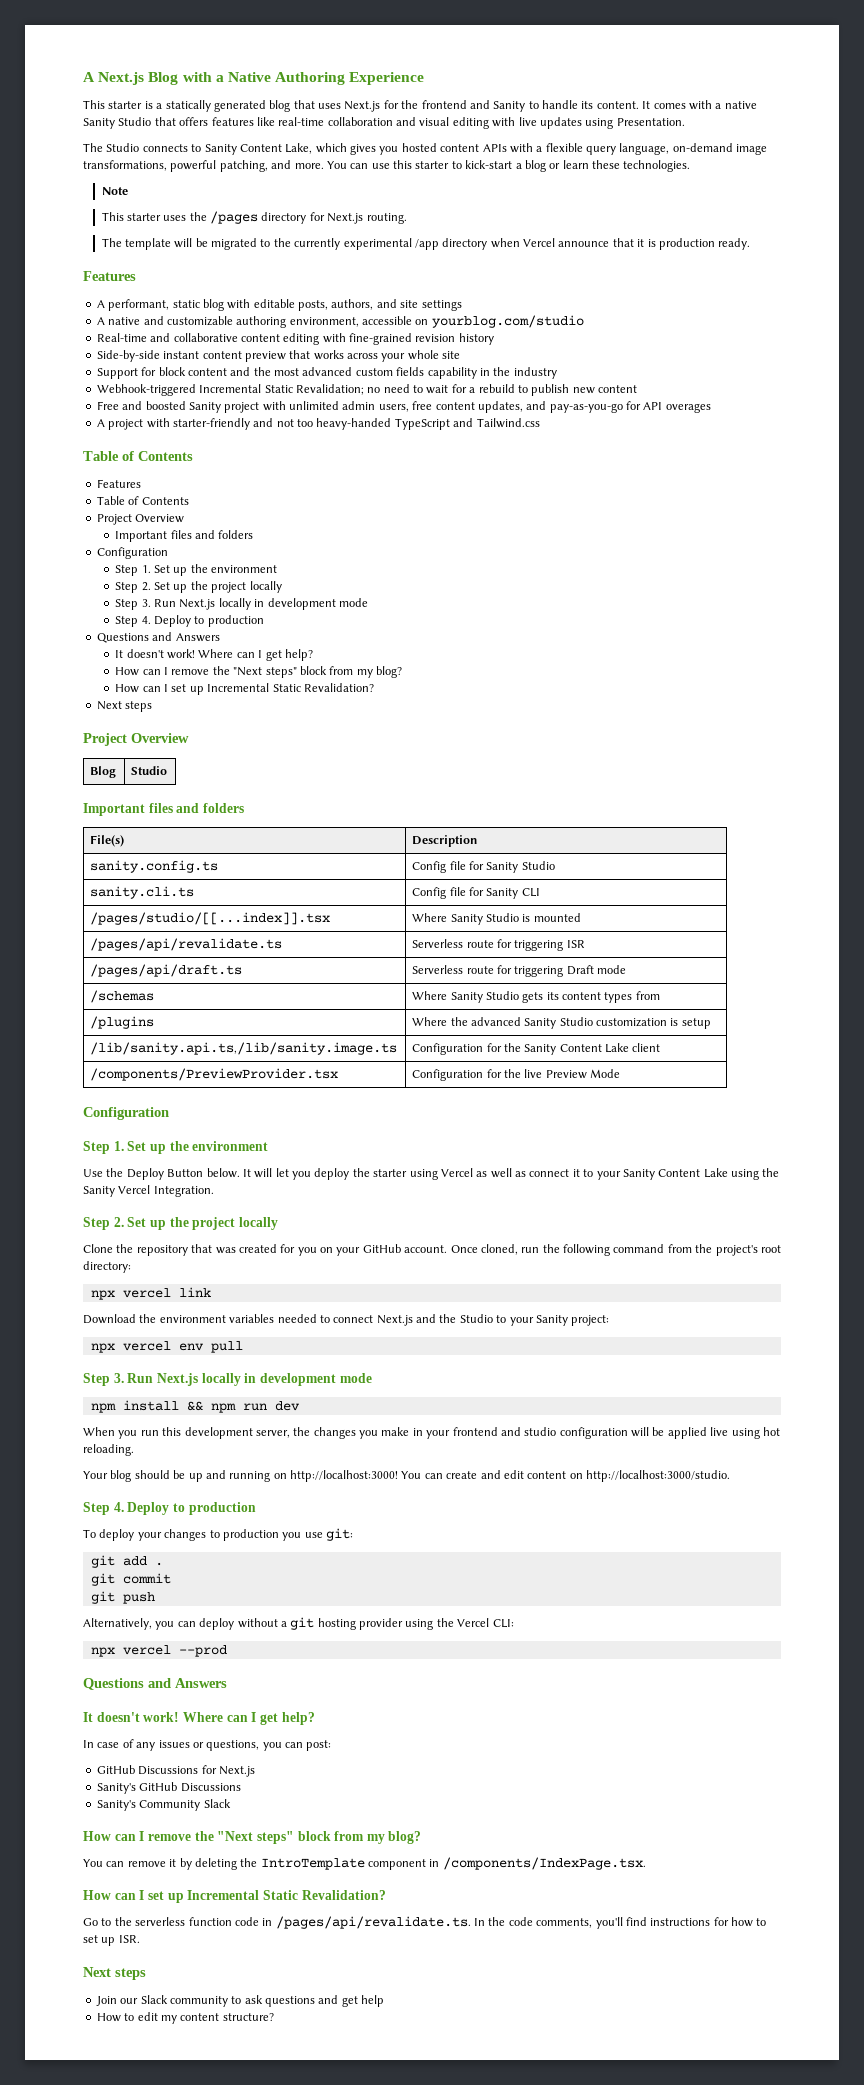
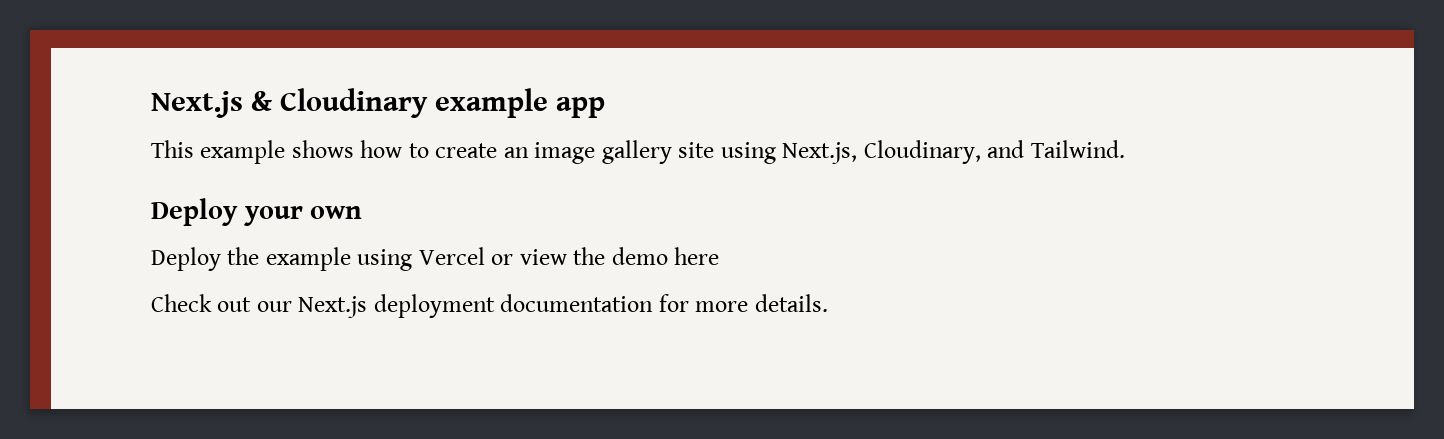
[83,72,425,85] [83,100,757,112] [83,117,685,129] [83,143,768,155] [83,160,691,172] [101,187,128,195] [101,211,407,224] [101,238,751,250] [83,271,136,281] [96,299,462,311] [96,315,584,328] [96,333,494,345] [96,350,461,362] [96,367,557,379] [96,384,637,396] [96,401,711,413] [96,418,540,430] [83,451,193,461] [96,479,141,488] [96,496,189,505] [96,514,185,525] [115,530,254,542] [96,547,168,559] [115,564,278,576] [115,581,282,593] [115,598,368,610] [115,615,264,627] [96,632,220,643] [115,649,313,661] [115,666,402,678] [115,683,374,695] [96,701,153,712] [83,733,189,746] [90,766,117,778] [131,766,168,775] [83,803,244,816] [90,835,125,847] [412,835,479,847] [90,860,219,873] [412,861,555,873] [90,886,195,899] [412,887,540,899] [90,912,331,925] [412,913,581,925] [90,938,283,951] [412,939,585,951] [90,964,243,977] [412,965,627,977] [90,990,155,1003] [412,991,660,1003] [90,1016,155,1029] [412,1017,711,1029] [90,1042,398,1055] [412,1043,661,1055] [90,1068,339,1081] [412,1069,621,1081] [83,1107,169,1120] [83,1141,269,1154] [83,1168,780,1180] [83,1185,214,1197] [83,1217,278,1230] [83,1244,781,1256] [83,1261,131,1273] [90,1287,211,1300] [83,1314,610,1326] [90,1341,243,1353] [83,1373,372,1386] [90,1400,300,1413] [83,1427,780,1439] [83,1444,134,1456] [83,1470,730,1482] [83,1502,256,1515] [83,1528,353,1541] [90,1555,163,1568] [90,1573,171,1586] [90,1591,155,1604] [83,1617,514,1630] [90,1645,227,1657] [83,1678,227,1690] [83,1712,315,1725] [83,1739,332,1751] [96,1765,255,1777] [96,1782,241,1794] [96,1799,231,1811] [83,1831,422,1844] [83,1857,646,1870] [83,1890,386,1903] [83,1916,767,1929] [83,1935,140,1946] [83,1967,146,1980] [95,1995,385,2007] [96,2012,274,2024] A Next.js Blog with a Native Authoring Experience // This starter is a statically generated blog that uses Next.js for the frontend and Sanity to handle its content. It comes with a native Sanity Studio that offers features like real-time collaboration and visual editing with live updates using Presentation. // The Studio connects to Sanity Content Lake, which gives you hosted content APIs with a flexible query language, on-demand image transformations, powerful patching, and more. You can use this starter to kick-start a blog or learn these technologies. // Note // This starter uses the /pages directory for Next.js routing. // The template will be migrated to the currently experimental /app directory when Vercel announce that it is production ready. // Features // A performant, static blog with editable posts, authors, and site settings // A native and customizable authoring environment, accessible on yourblog.com/studio // Real-time and collaborative content editing with fine-grained revision history // Side-by-side instant content preview that works across your whole site // Support for block content and the most advanced custom fields capability in the industry // Webhook-triggered Incremental Static Revalidation; no need to wait for a rebuild to publish new content // Free and boosted Sanity project with unlimited admin users, free content updates, and pay-as-you-go for API overages // A project with starter-friendly and not too heavy-handed TypeScript and Tailwind.css // Table of Contents // Features // Table of Contents // Project Overview // Important files and folders // Configuration // Step 1. Set up the environment // Step 2. Set up the project locally // Step 3. Run Next.js locally in development mode // Step 4. Deploy to production // Questions and Answers // It doesn't work! Where can I get help? // How can I remove the "Next steps" block from my blog? // How can I set up Incremental Static Revalidation? // Next steps // Project Overview // Blog | Studio // Important files and folders // File(s) | Description // sanity.config.ts | Config file for Sanity Studio // sanity.cli.ts | Config file for Sanity CLI // /pages/studio/[[...index]].tsx | Where Sanity Studio is mounted // /pages/api/revalidate.ts | Serverless route for triggering ISR // /pages/api/draft.ts | Serverless route for triggering Draft mode // /schemas | Where Sanity Studio gets its content types from // /plugins | Where the advanced Sanity Studio customization is setup // /lib/sanity.api.ts,/lib/sanity.image.ts | Configuration for the Sanity Content Lake client // /components/PreviewProvider.tsx | Configuration for the live Preview Mode // Configuration // Step 1. Set up the environment // Use the Deploy Button below. It will let you deploy the starter using Vercel as well as connect it to your Sanity Content Lake using the Sanity Vercel Integration. // Step 2. Set up the project locally // Clone the repository that was created for you on your GitHub account. Once cloned, run the following command from the project's root directory: // npx vercel link // Download the environment variables needed to connect Next.js and the Studio to your Sanity project: // npx vercel env pull // Step 3. Run Next.js locally in development mode // npm install && npm run dev // When you run this development server, the changes you make in your frontend and studio configuration will be applied live using hot reloading. // Your blog should be up and running on http://localhost:3000! You can create and edit content on http://localhost:3000/studio. // Step 4. Deploy to production // To deploy your changes to production you use git: // git add . // git commit // git push // Alternatively, you can deploy without a git hosting provider using the Vercel CLI: // npx vercel --prod // Questions and Answers // It doesn't work! Where can I get help? // In case of any issues or questions, you can post: // GitHub Discussions for Next.js // Sanity's GitHub Discussions // Sanity's Community Slack // How can I remove the "Next steps" block from my blog? // You can remove it by deleting the IntroTemplate component in /components/IndexPage.tsx. // How can I set up Incremental Static Revalidation? // Go to the serverless function code in /pages/api/revalidate.ts. In the code comments, you'll find instructions for how to set up ISR. // Next steps // Join our Slack community to ask questions and get help // How to edit my content structure? -> [151,88,606,118] [151,140,1125,164] [151,198,363,226] [151,247,720,271] [151,294,828,318] Next.js & Cloudinary example app // This example shows how to create an image gallery site using Next.js, Cloudinary, and Tailwind. // Deploy your own // Deploy the example using Vercel or view the demo here // Check out our Next.js deployment documentation for more details.

